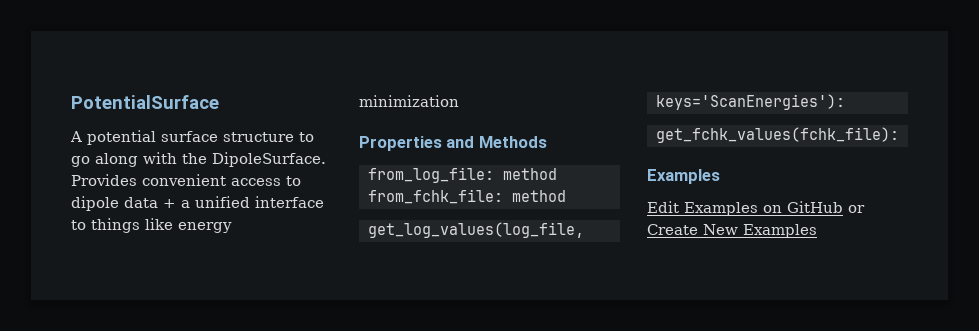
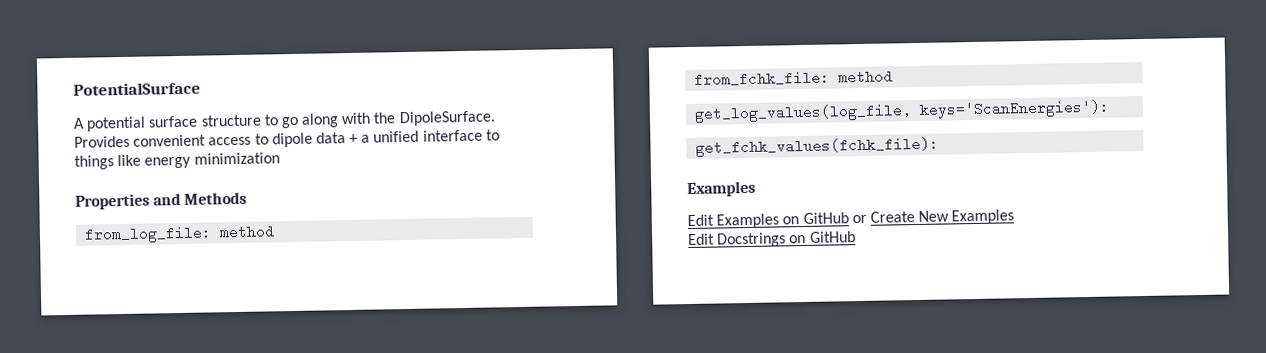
(817, 231) none -> [688,231,856,248] // Edit Docstrings on GitHub

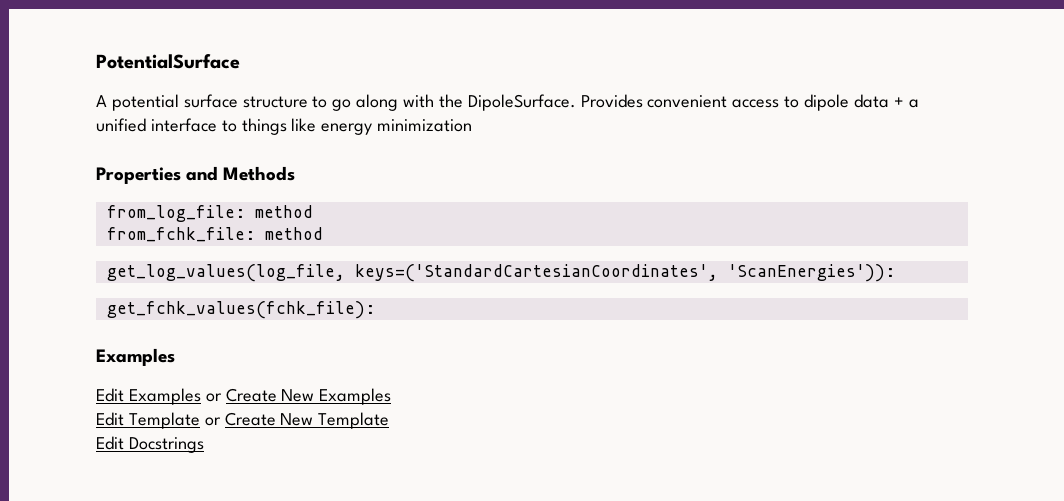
[919,99,1111,119] keys='ScanEnergies'): -> [354,264,895,282] keys=('StandardCartesianCoordinates', 'ScanEnergies')):
[782,212,849,225] on GitHub -> (201, 396) none
(1015, 217) none -> [96,412,390,429] // Edit Template or Create New Template
[789,231,856,244] on GitHub -> (204, 445) none

